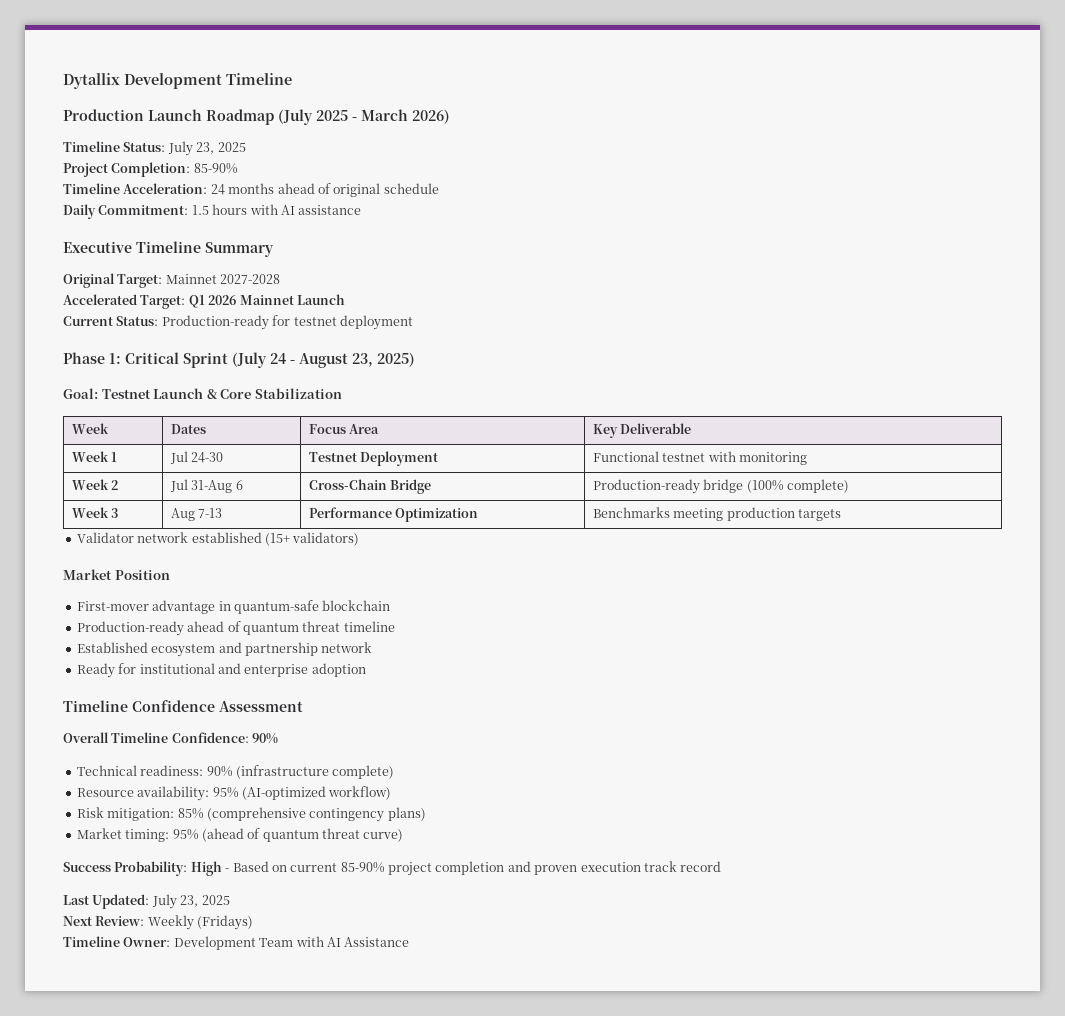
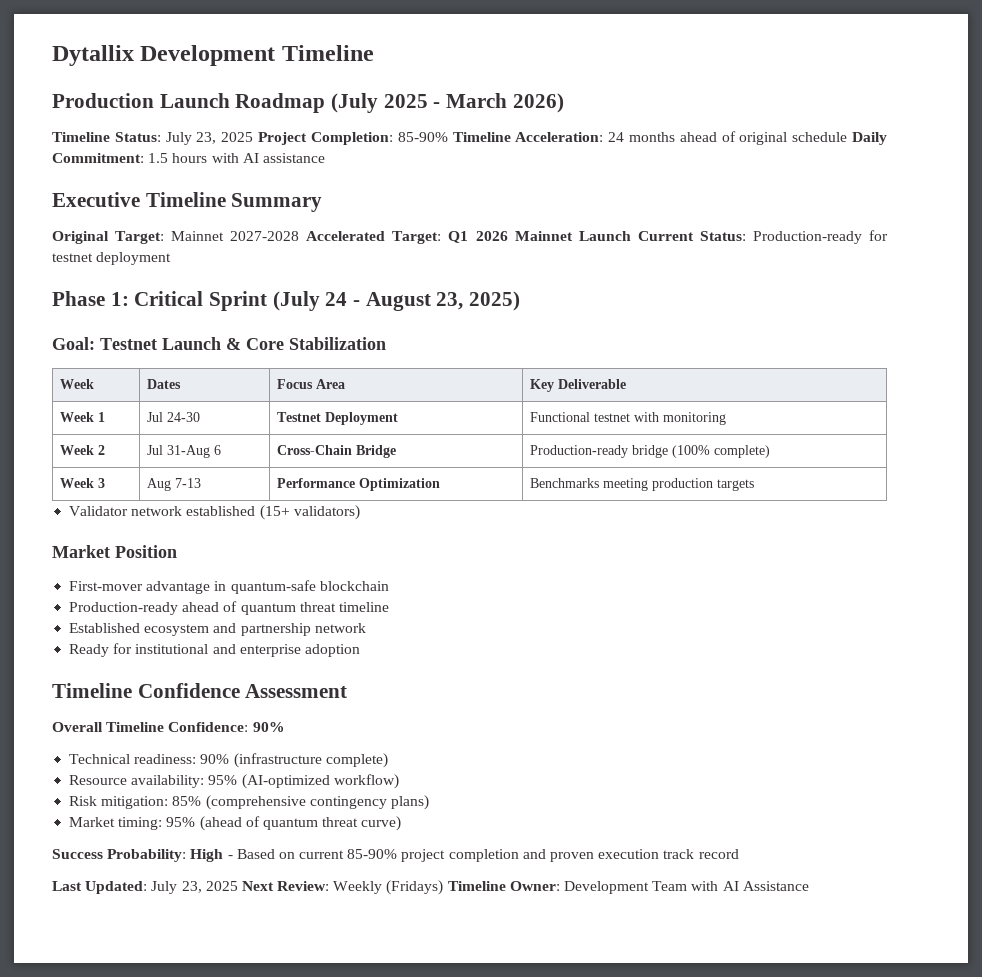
(246, 147) // -> (254, 137) none
(238, 168) // -> (448, 137) none
(439, 188) // -> (848, 137) none
(281, 279) // -> (300, 236) none
(345, 299) // -> (631, 236) none
(230, 900) // -> (238, 886) none
(254, 922) // -> (444, 887) none

